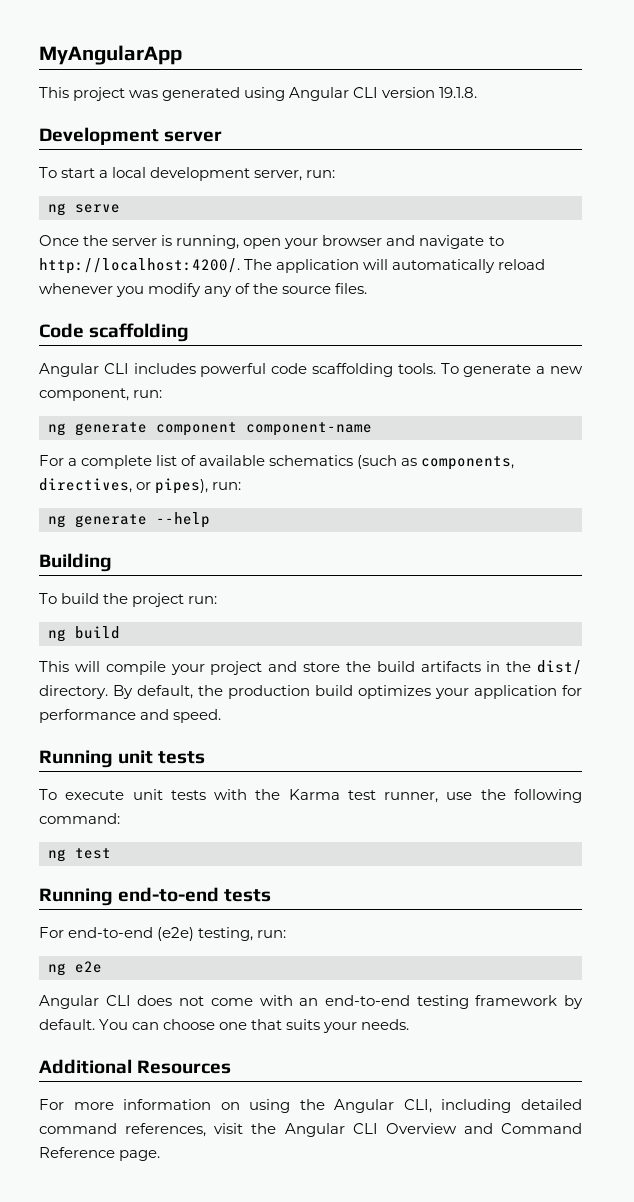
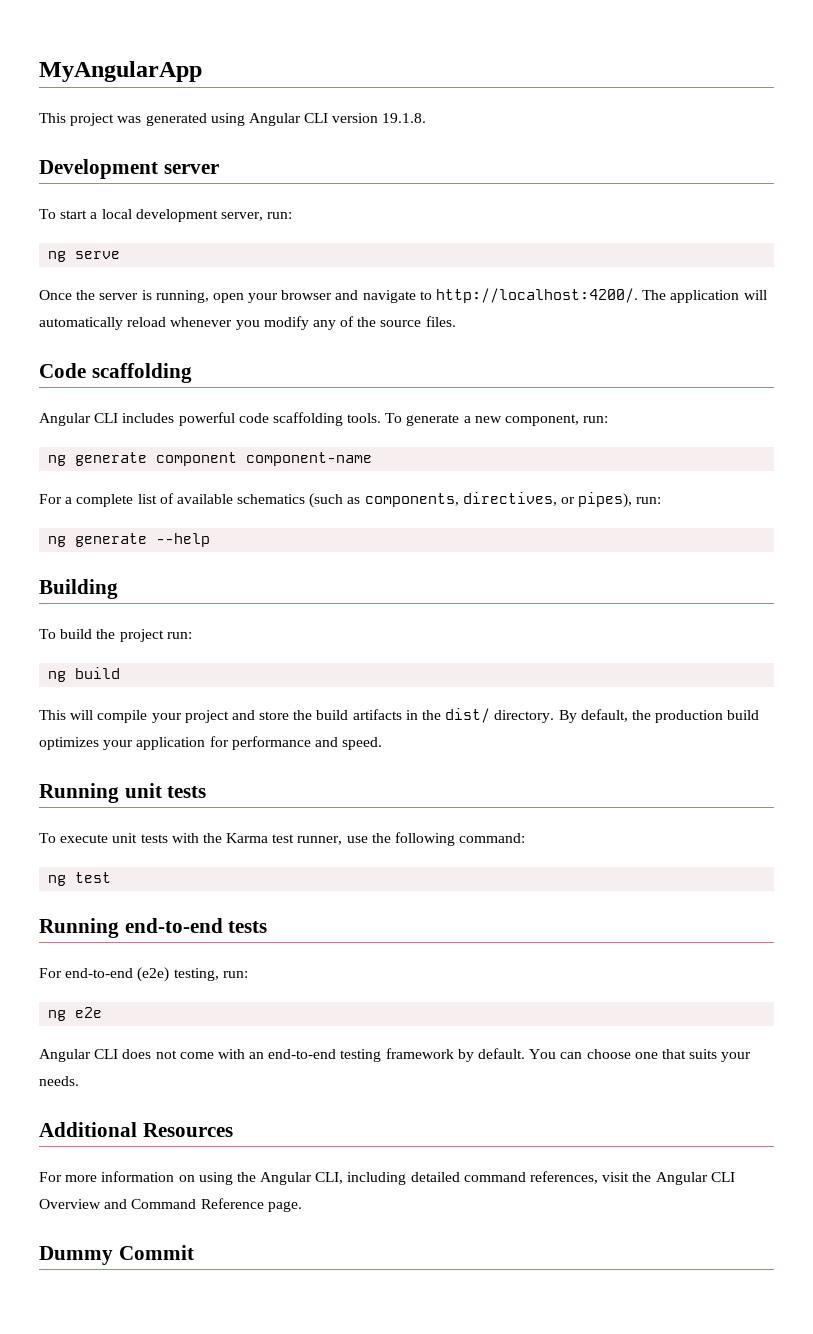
(161, 1155) none -> [39,1245,194,1265] // Dummy Commit

